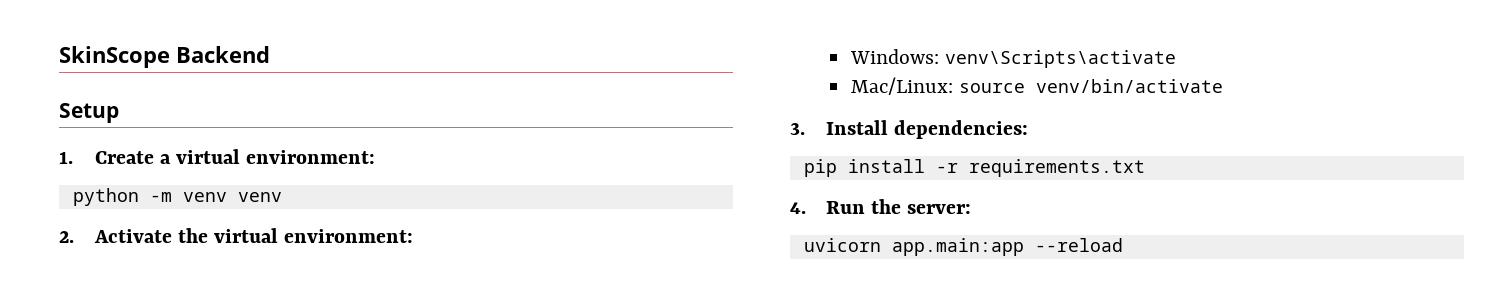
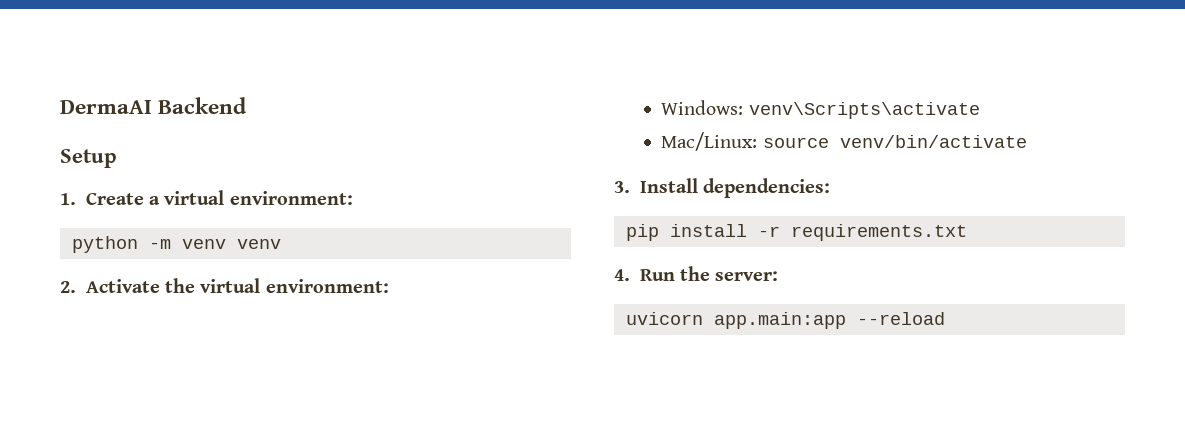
[59,46,170,68] SkinScope -> [60,100,152,114] DermaAI

